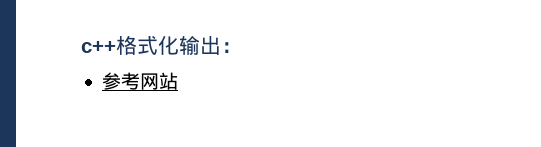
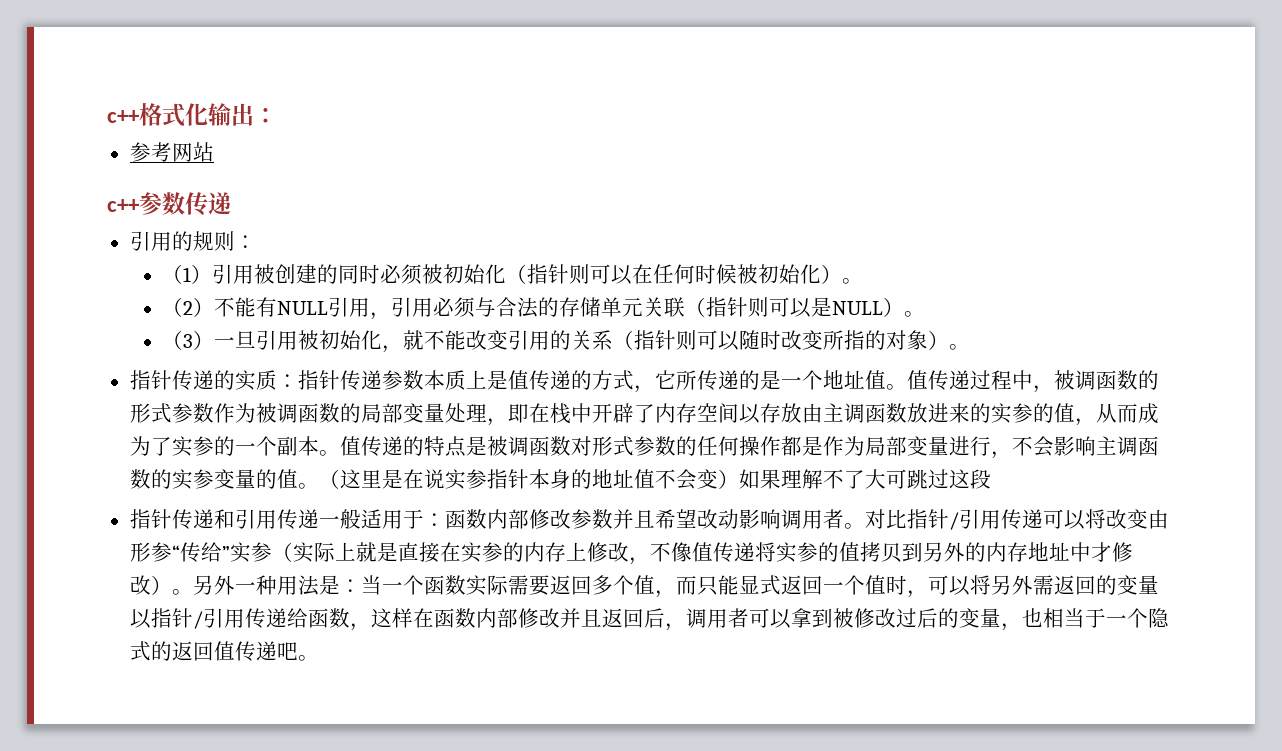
(178, 81) none -> [107,192,231,216] [129,231,256,251] [161,264,863,285] [161,297,925,320] [161,330,970,353] [129,370,1159,393] [129,403,1159,426] [129,436,1159,459] [129,469,991,490] [129,509,1169,530] [129,542,1133,565] [129,575,1159,598] [129,608,1169,631] [129,641,319,661] // c++参数传递 // 引用的规则： // （1）引用被创建的同时必须被初始化（指针则可以在任何时候被初始化）。 // （2）不能有NULL引用，引用必须与合法的存储单元关联（指针则可以是NULL）。 // （3）一旦引用被初始化，就不能改变引用的关系（指针则可以随时改变所指的对象）。 // 指针传递的实质：指针传递参数本质上是值传递的方式，它所传递的是一个地址值。值传递过程中，被调函数的形式参数作为被调函数的局部变量处理，即在栈中开辟了内存空间以存放由主调函数放进来的实参的值，从而成为了实参的一个副本。值传递的特点是被调函数对形式参数的任何操作都是作为局部变量进行，不会影响主调函数的实参变量的值。（这里是在说实参指针本身的地址值不会变）如果理解不了大可跳过这段 // 指针传递和引用传递一般适用于：函数内部修改参数并且希望改动影响调用者。对比指针/引用传递可以将改变由形参“传给”实参（实际上就是直接在实参的内存上修改，不像值传递将实参的值拷贝到另外的内存地址中才修改）。另外一种用法是：当一个函数实际需要返回多个值，而只能显式返回一个值时，可以将另外需返回的变量以指针/引用传递给函数，这样在函数内部修改并且返回后，调用者可以拿到被修改过后的变量，也相当于一个隐式的返回值传递吧。

